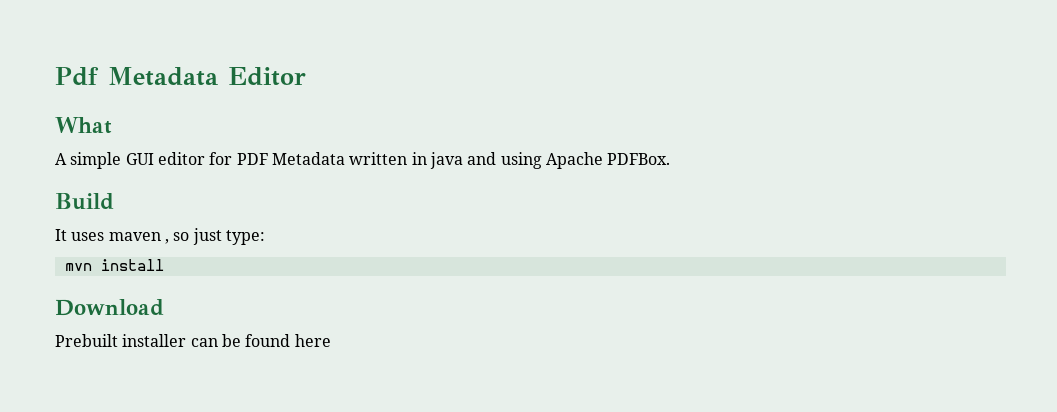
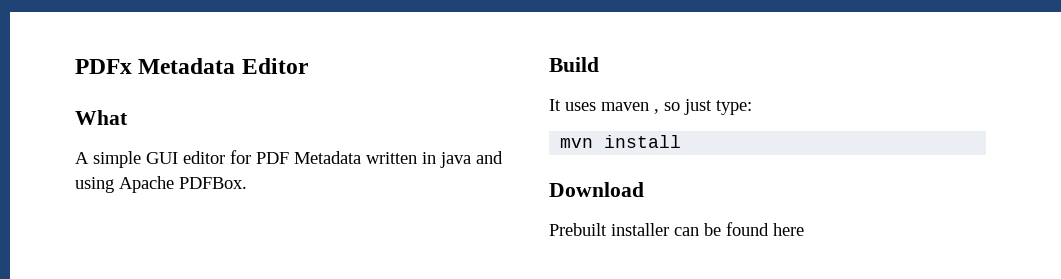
[55,67,99,86] Pdf -> [75,59,132,74] PDFx

